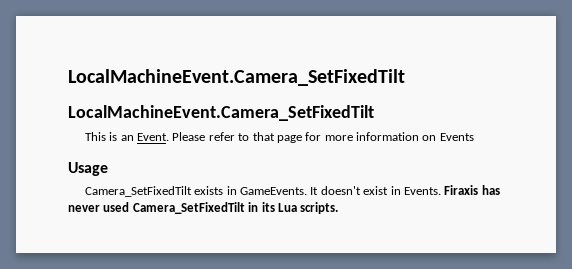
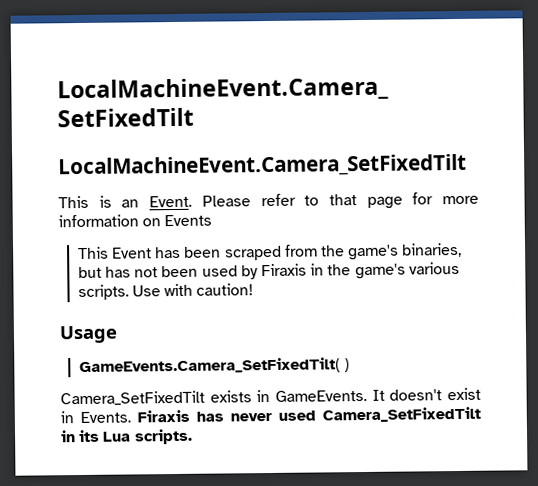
(474, 137) none -> [77,242,463,261] [77,261,460,280] [77,283,255,301] // This Event has been scraped from the game's binaries, but has not been used by Firaxis in the game's various scripts. Use with caution!
(108, 169) none -> [78,357,351,376] // GameEvents.Camera_SetFixedTilt( )

